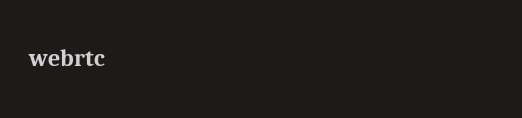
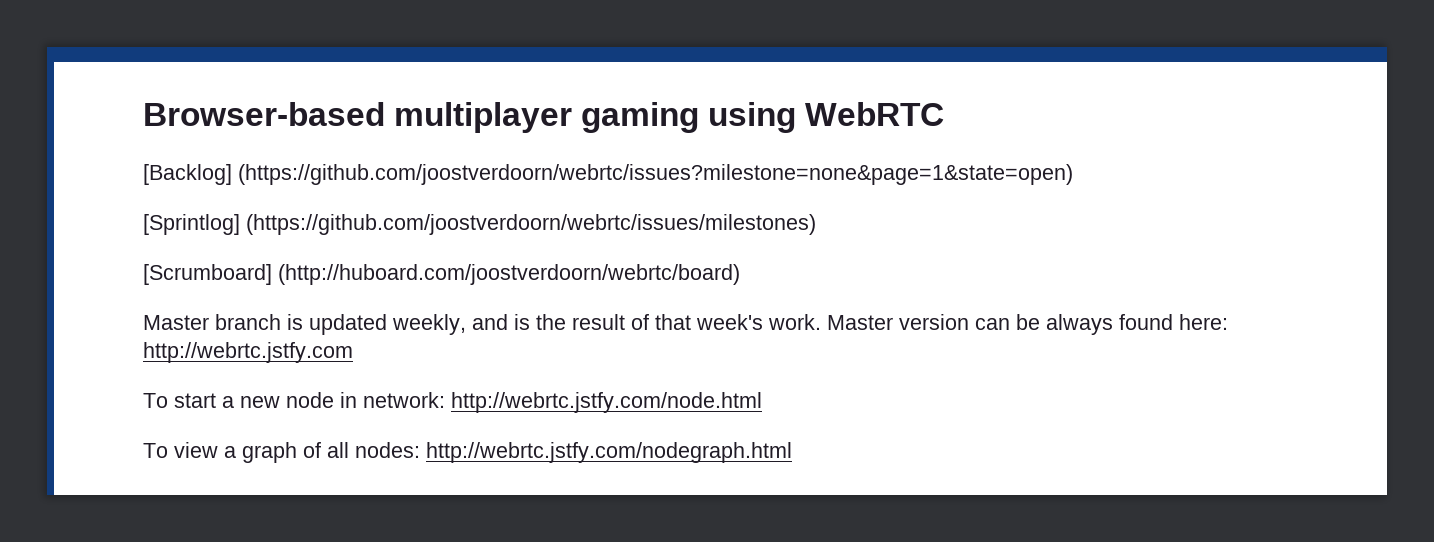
[28,49,105,66] webrtc -> [143,102,945,133] [143,164,1073,185] [143,214,816,235] [143,264,740,285] [143,314,1228,335] [143,342,353,363] [143,392,762,413] [143,442,792,463] Browser-based multiplayer gaming using WebRTC // [Backlog] (https://github.com/joostverdoorn/webrtc/issues?milestone=none&page=1&state=open) // [Sprintlog] (https://github.com/joostverdoorn/webrtc/issues/milestones) // [Scrumboard] (http://huboard.com/joostverdoorn/webrtc/board) // Master branch is updated weekly, and is the result of that week's work. Master version can be always found here: http://webrtc.jstfy.com // To start a new node in network: http://webrtc.jstfy.com/node.html // To view a graph of all nodes: http://webrtc.jstfy.com/nodegraph.html

